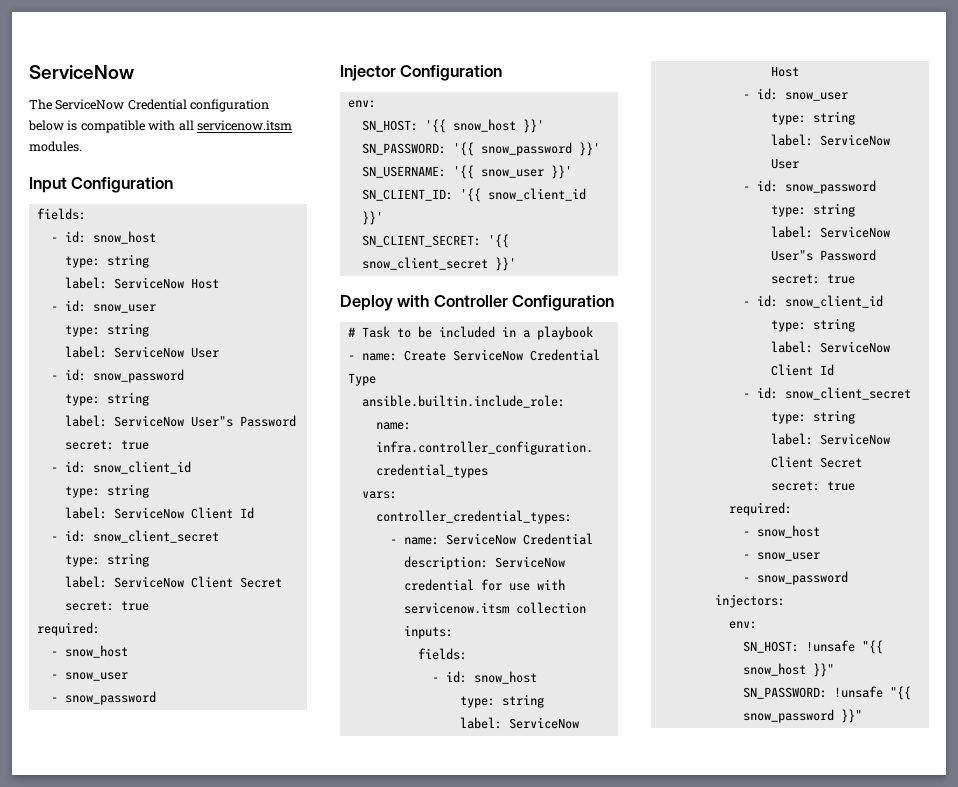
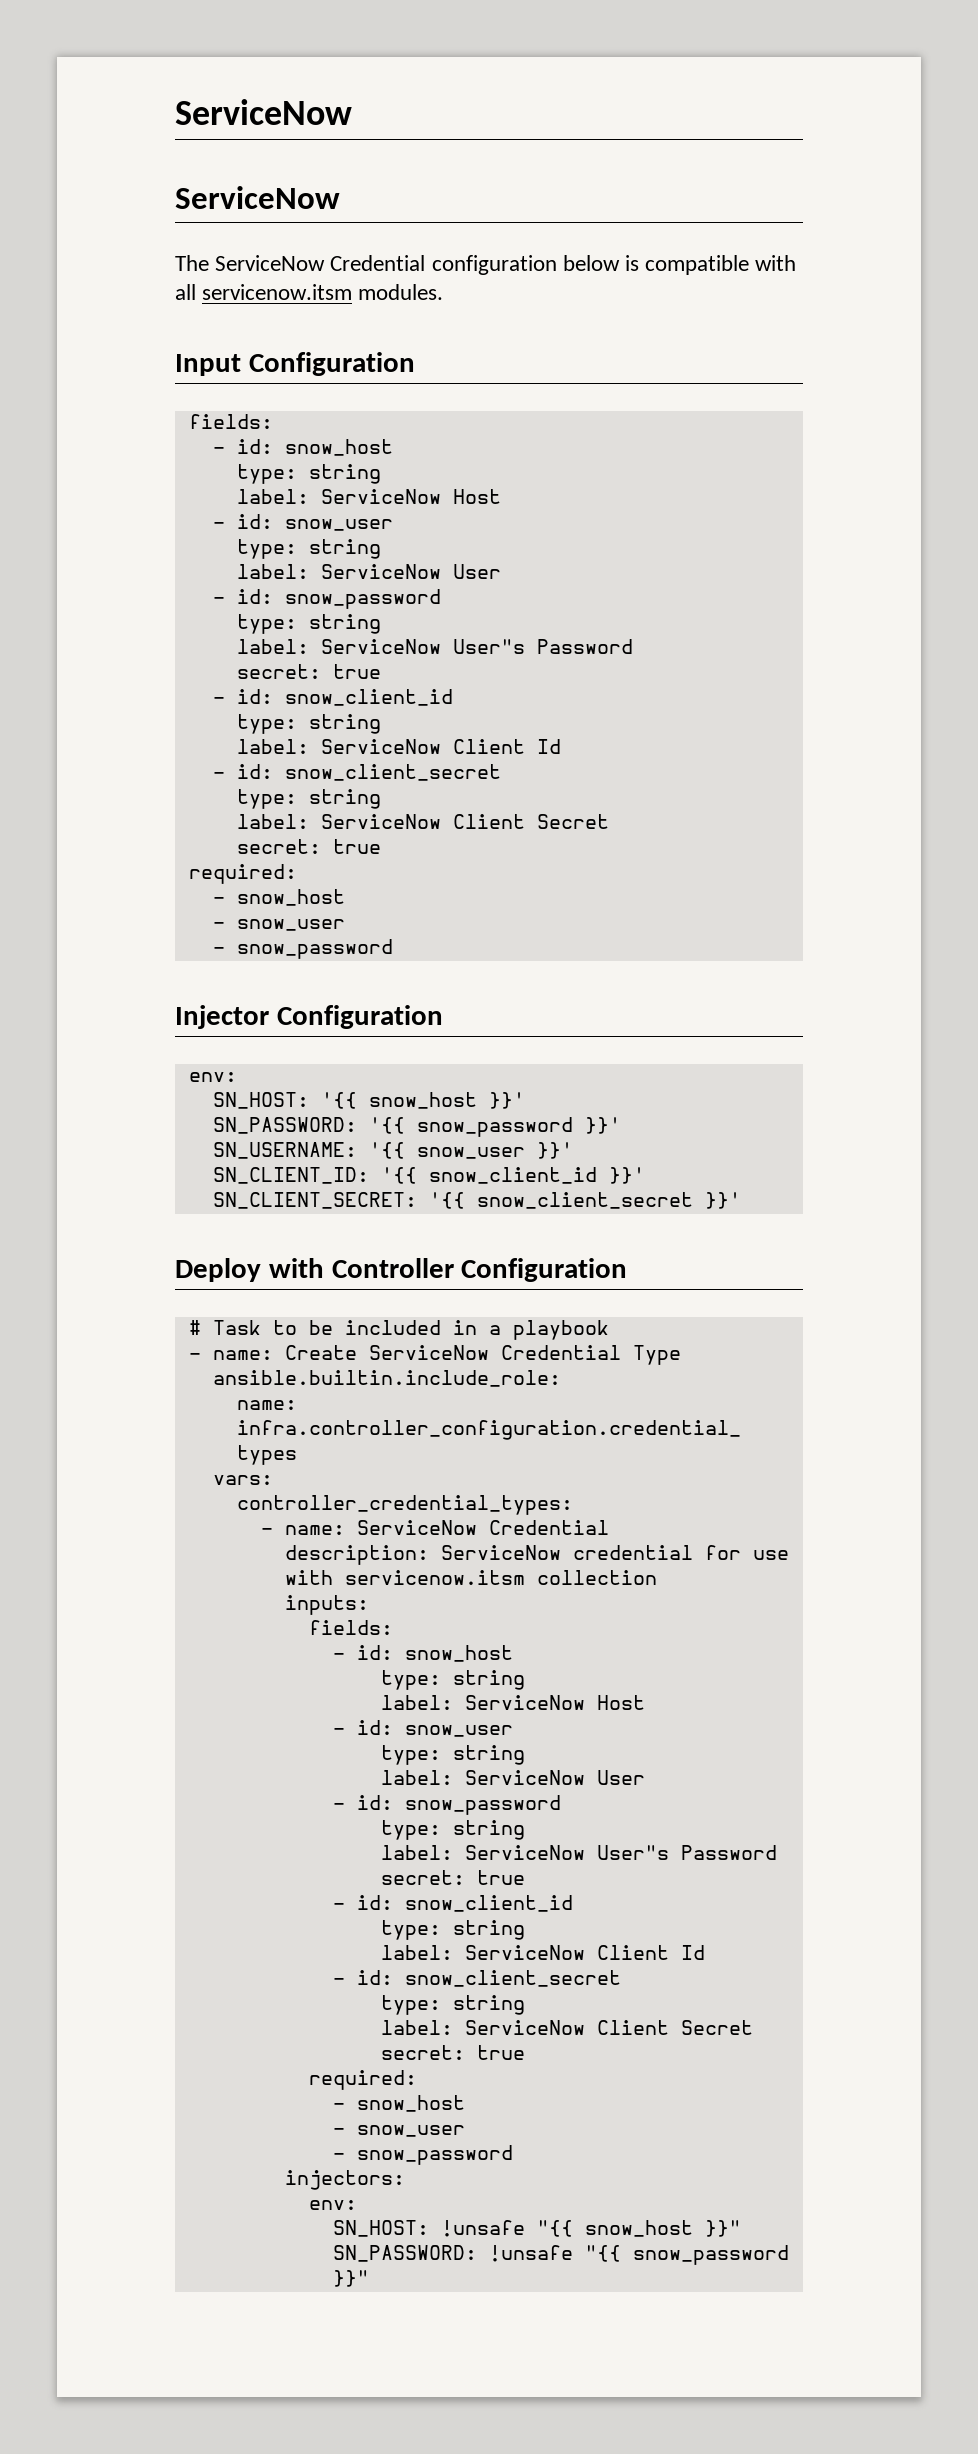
[29,65,134,79] ServiceNow -> [175,99,352,125] [175,186,340,209] ServiceNow // ServiceNow

